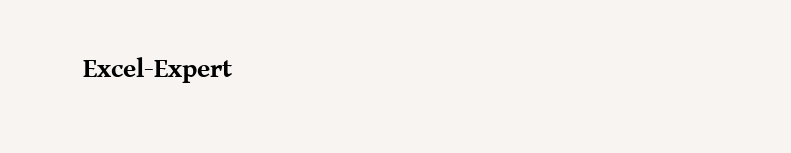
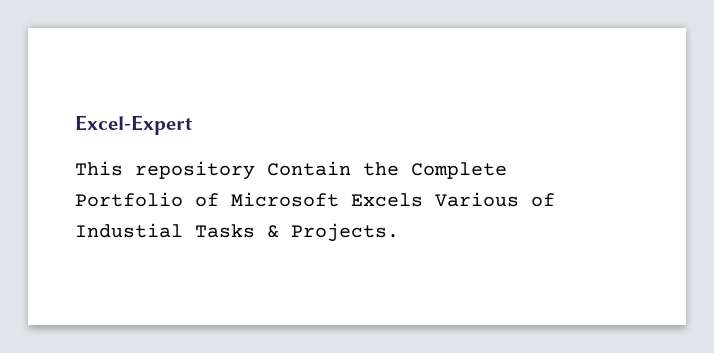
(232, 70) none -> [75,161,507,180] [75,192,555,207] [75,223,399,242] // This repository Contain the Complete Portfolio of Microsoft Excels Various of Industial Tasks & Projects.

